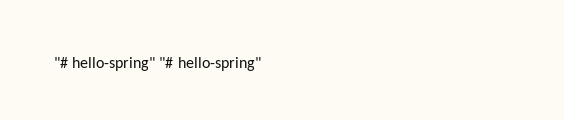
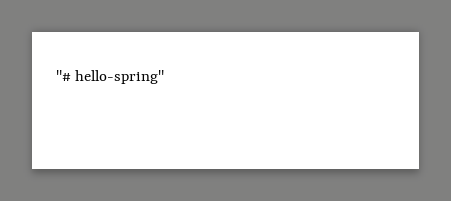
[54,57,261,71] "# hello-spring" "# hello-spring" -> [56,70,165,84] "# hello-spring"

